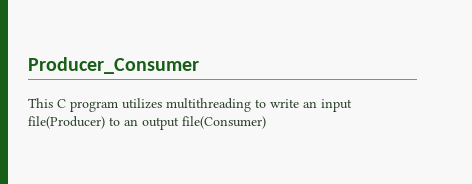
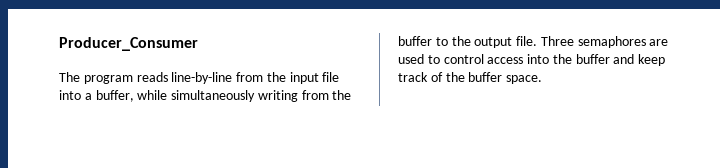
[28,98,352,112] [28,116,266,130] This C program utilizes multithreading to write an input file(Producer) to an output file(Consumer) -> [59,72,340,84] [59,90,352,102] [398,36,669,48] [398,54,666,66] [398,72,543,84] The program reads line-by-line from the input file into a buffer, while simultaneously writing from the buffer to the output file. Three semaphores are used to control access into the buffer and keep track of the buffer space.

